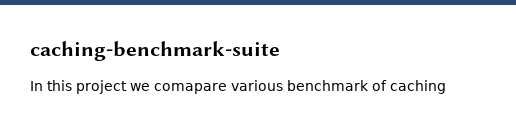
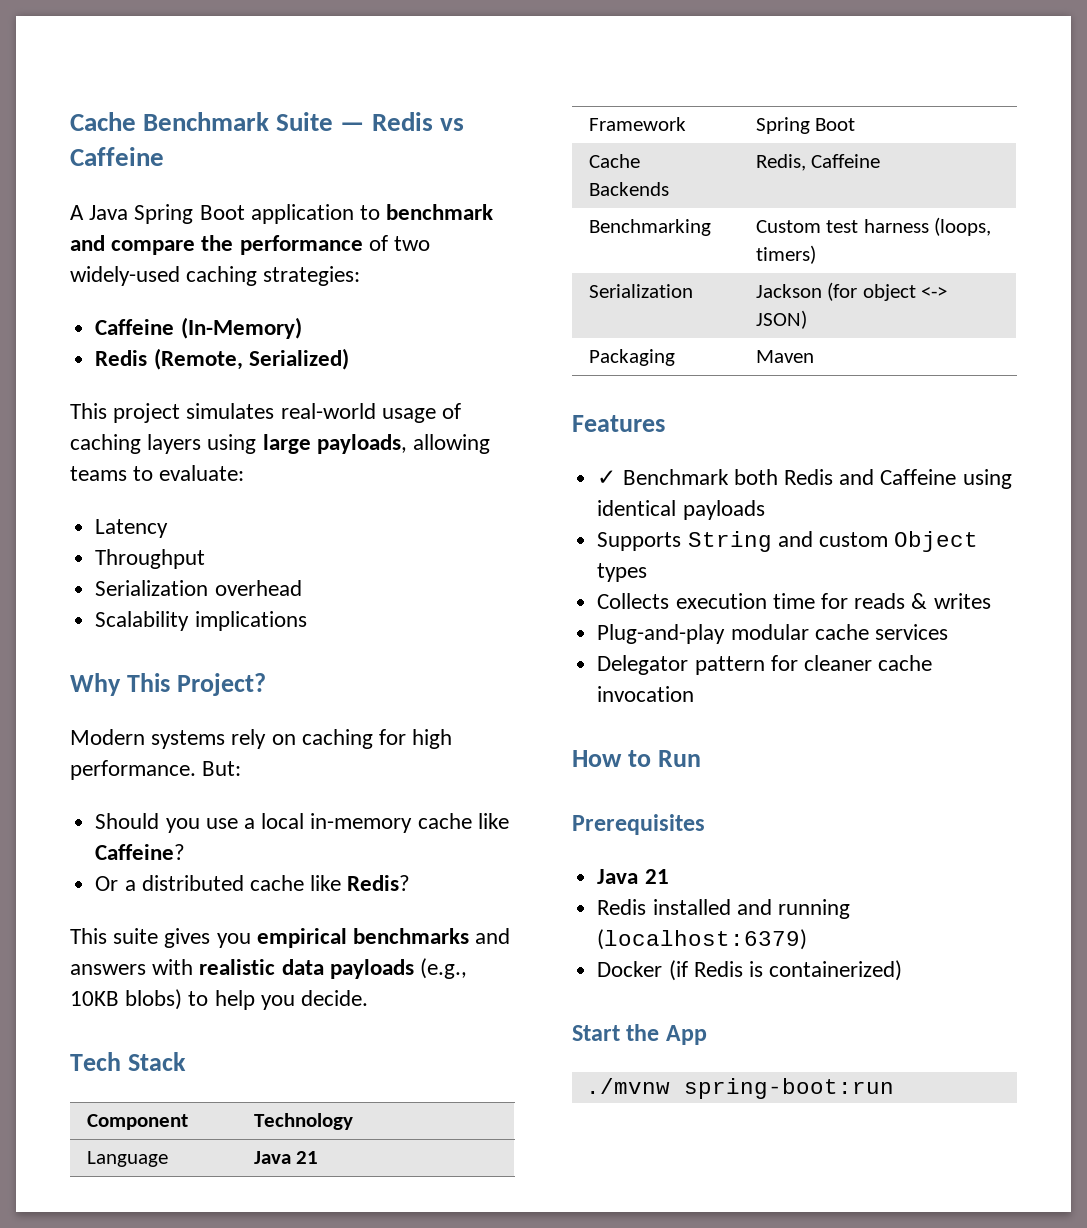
[30,41,280,61] [30,80,446,94] caching-benchmark-suite // In this project we comapare various benchmark of caching -> [70,112,464,131] [70,147,164,166] [70,204,494,224] [70,235,431,255] [70,266,361,286] [95,317,302,339] [95,348,349,370] [70,403,462,423] [70,434,491,454] [70,465,245,481] [95,519,169,538] [95,549,206,569] [95,580,302,596] [95,611,307,631] [70,673,266,696] [70,729,453,749] [70,760,242,780] [95,813,509,833] [95,844,186,860] [95,875,411,891] [70,928,511,948] [70,958,468,979] [70,989,369,1010] [70,1052,186,1071] [86,1114,188,1130] [253,1113,353,1130] [86,1151,168,1167] [253,1151,319,1164] [588,117,686,131] [755,117,856,134] [588,154,640,168] [588,182,669,196] [755,154,881,171] [588,219,711,236] [755,217,992,236] [755,245,816,264] [588,284,693,298] [755,282,948,301] [755,310,807,329] [588,349,675,366] [755,350,814,363] [572,415,665,432] [597,469,1012,489] [597,500,765,520] [597,531,979,552] [597,563,648,582] [597,593,991,609] [597,624,948,644] [597,655,933,675] [597,686,695,702] [572,750,701,767] [572,814,705,835] [597,869,669,884] [597,899,850,919] [597,929,808,950] [597,960,903,981] [572,1024,707,1045] [585,1078,894,1099] Cache Benchmark Suite — Redis vs Caffeine // A Java Spring Boot application to benchmark and compare the performance of two widely-used caching strategies: // Caffeine (In-Memory) // Redis (Remote, Serialized) // This project simulates real-world usage of caching layers using large payloads, allowing teams to evaluate: // Latency // Throughput // Serialization overhead // Scalability implications // Why This Project? // Modern systems rely on caching for high performance. But: // Should you use a local in-memory cache like Caffeine? // Or a distributed cache like Redis? // This suite gives you empirical benchmarks and answers with realistic data payloads (e.g., 10KB blobs) to help you decide. // Tech Stack // Component | Technology // Language | Java 21 // Framework | Spring Boot // Cache Backends | Redis, Caffeine // Benchmarking | Custom test harness (loops, timers) // Serialization | Jackson (for object <-> JSON) // Packaging | Maven // Features // ✓ Benchmark both Redis and Caffeine using identical payloads // Supports String and custom Object types // Collects execution time for reads & writes // Plug-and-play modular cache services // Delegator pattern for cleaner cache invocation // How to Run // Prerequisites // Java 21 // Redis installed and running (localhost:6379) // Docker (if Redis is containerized) // Start the App // ./mvnw spring-boot:run

